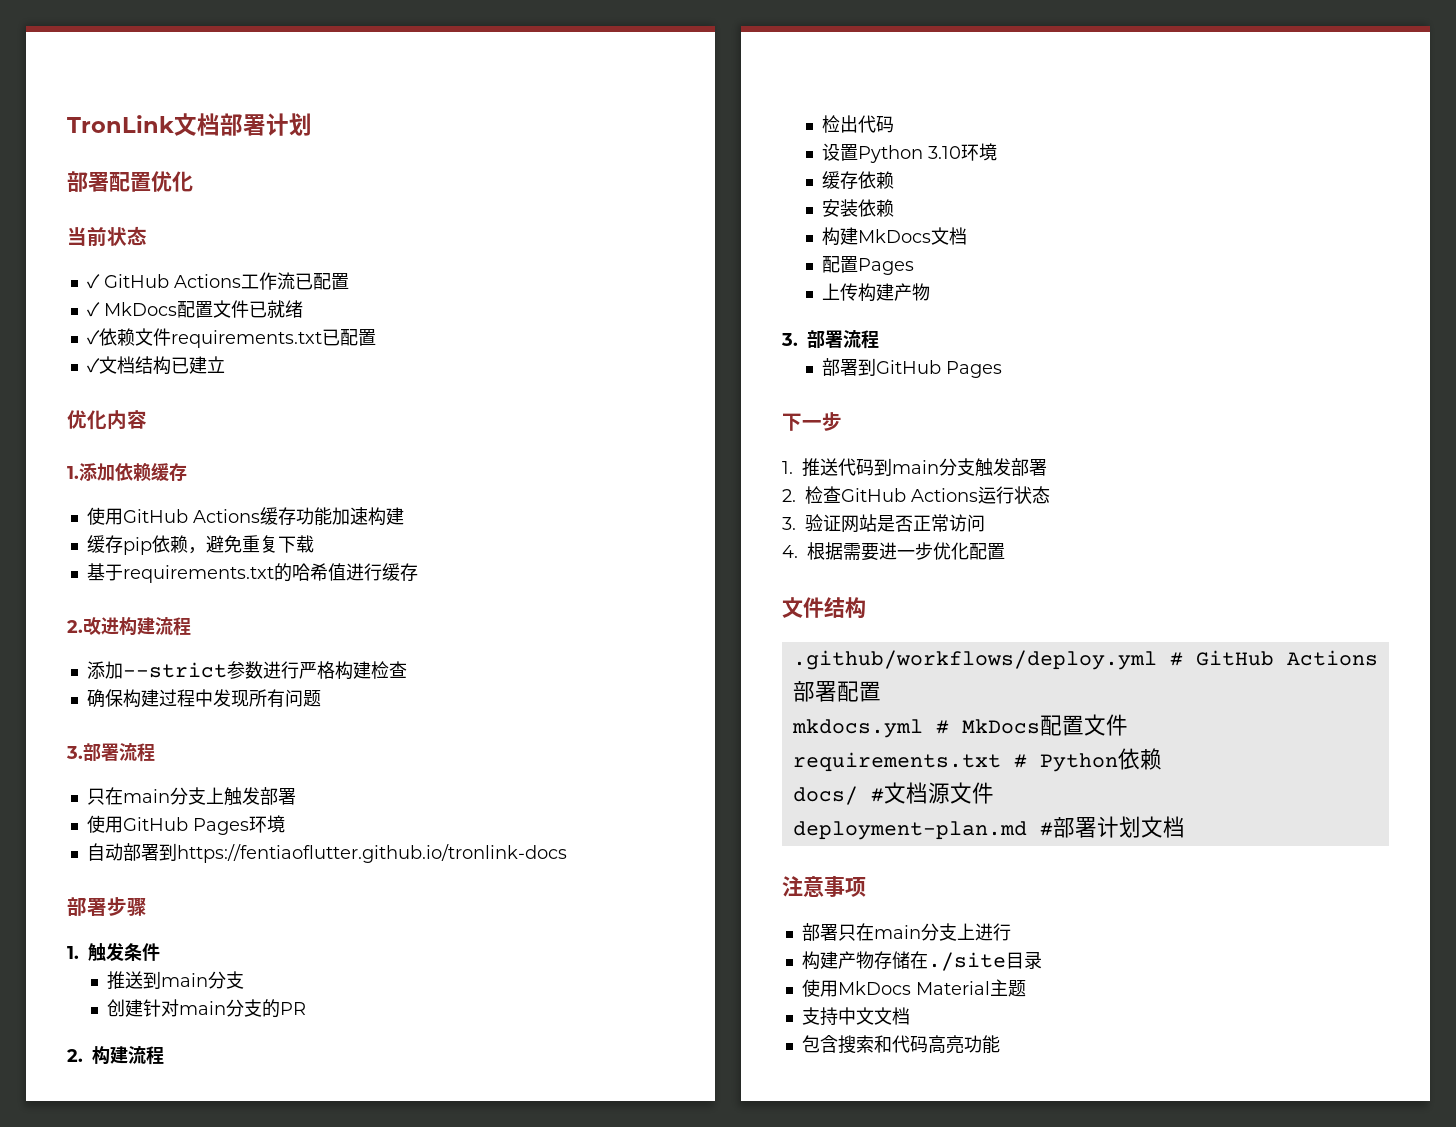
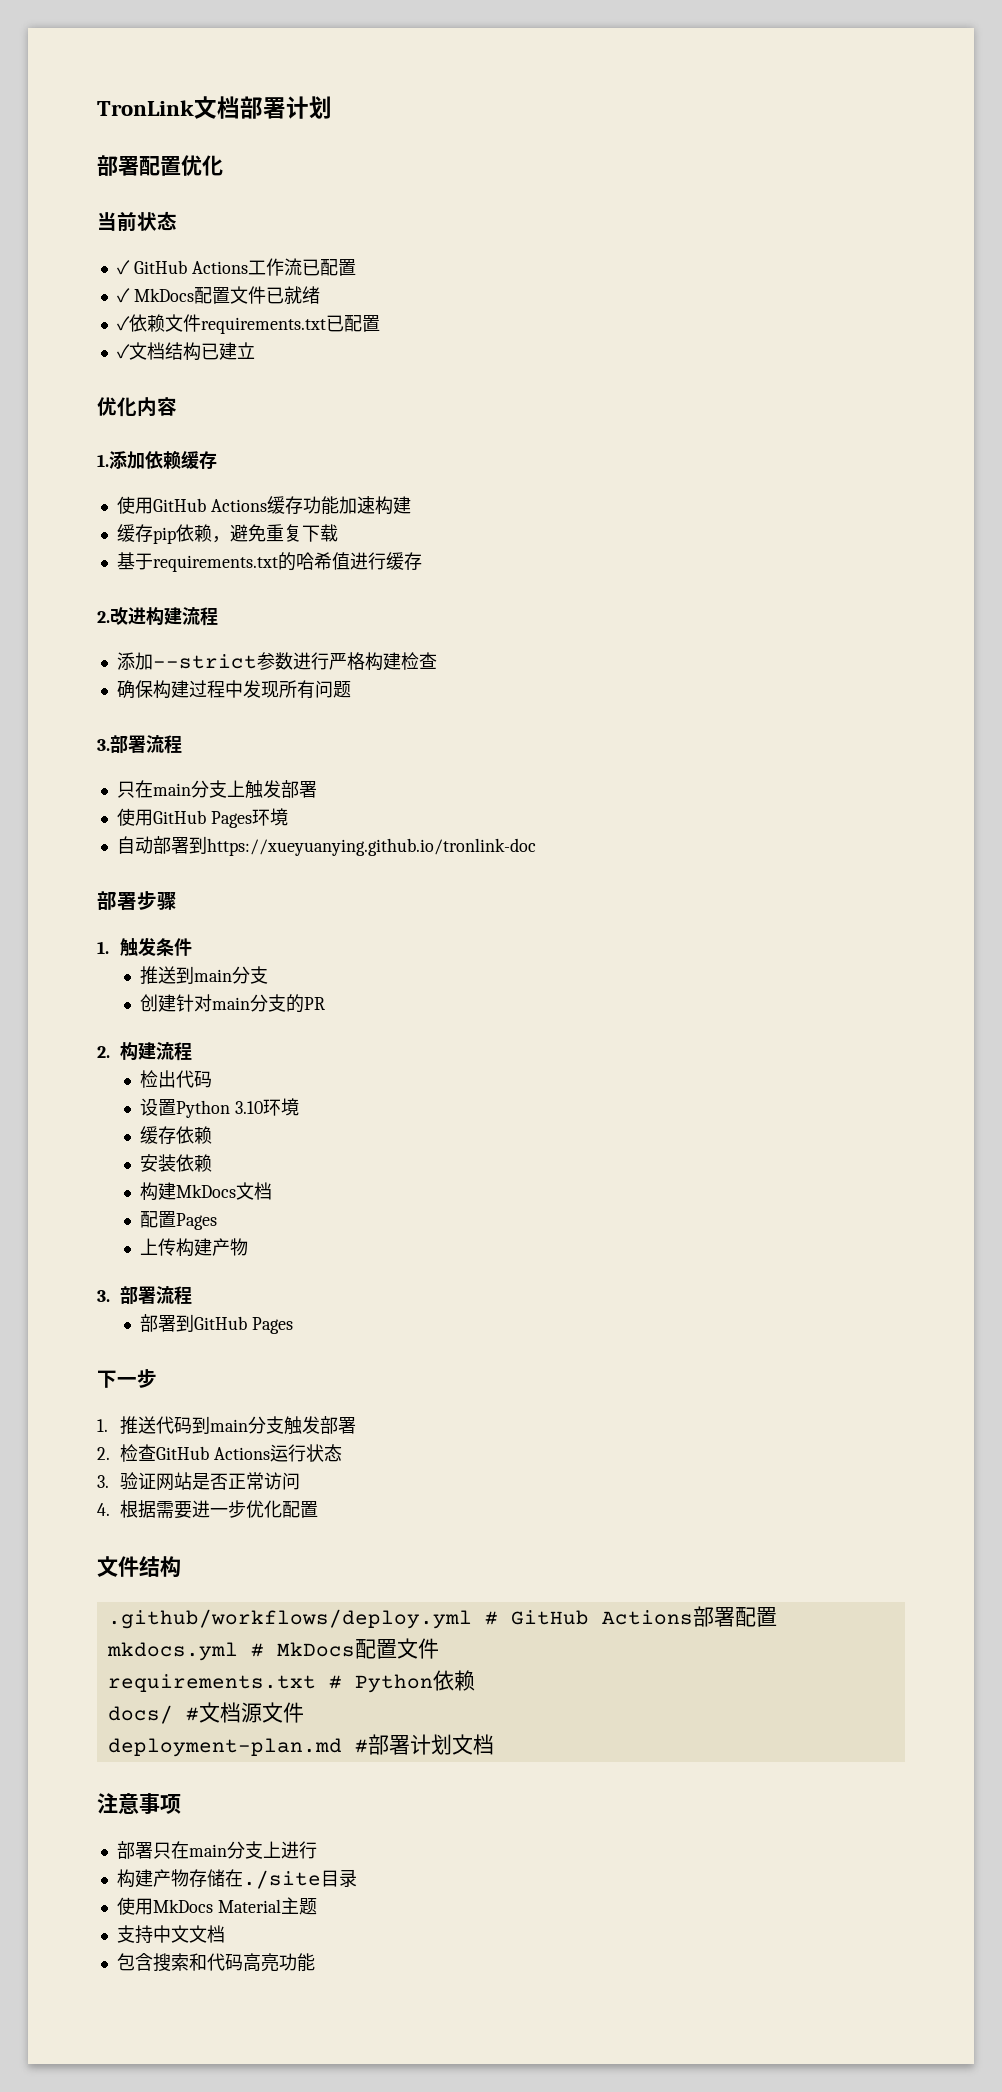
[176,844,567,863] https://fentiaoflutter.github.io/tronlink-docs -> [206,838,536,856] https://xueyuanying.github.io/tronlink-doc

